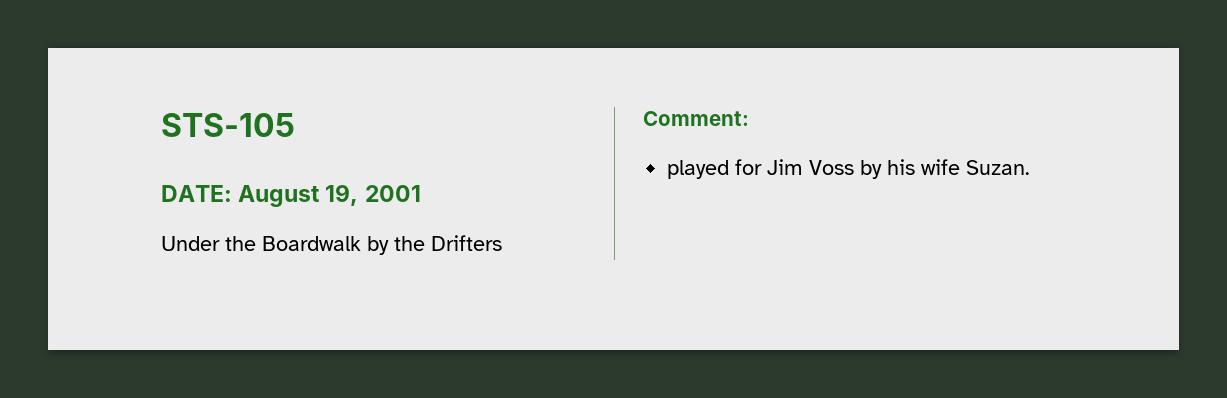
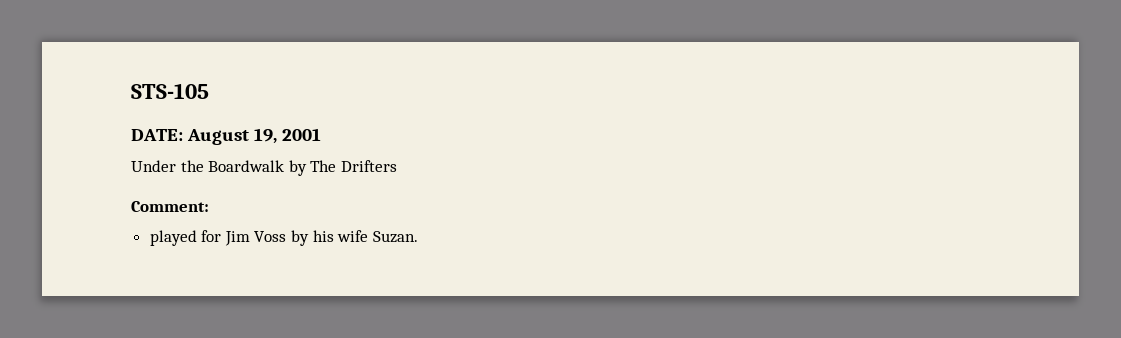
[394,236,425,251] the -> [310,160,337,172] The

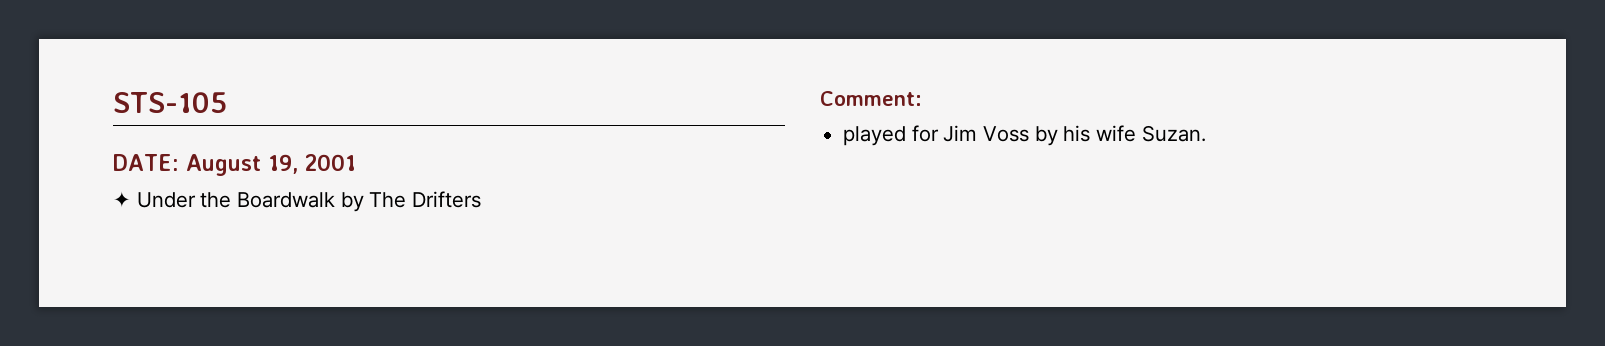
(321, 134) none -> [113,191,131,208] ✦

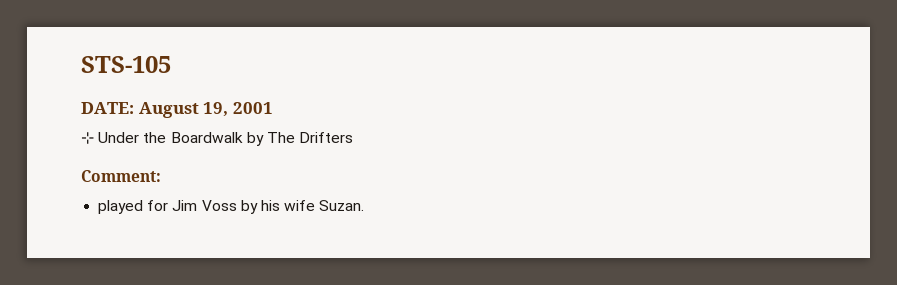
[113,191,131,208] ✦ -> [81,132,94,144] ⊹

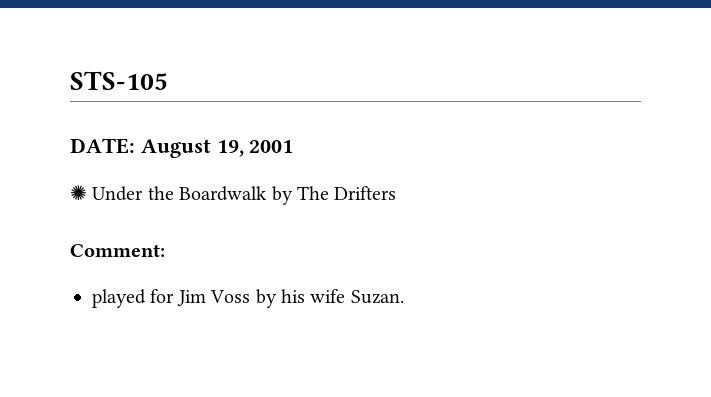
[81,132,94,144] ⊹ -> [70,185,87,200] ✺

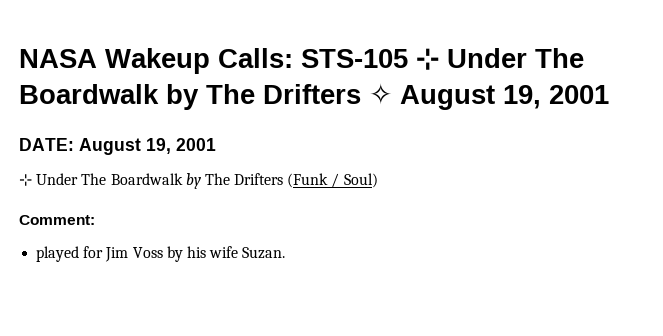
[70,71,168,90] STS-105 -> [19,48,584,74] [19,83,609,110] NASA Wakeup Calls: STS-105 ⊹ Under The Boardwalk by The Drifters ✧ August 19, 2001
[70,185,397,205] ✺ Under the Boardwalk by The Drifters -> [19,173,378,189] ⊹ Under The Boardwalk by The Drifters (Funk / Soul)

